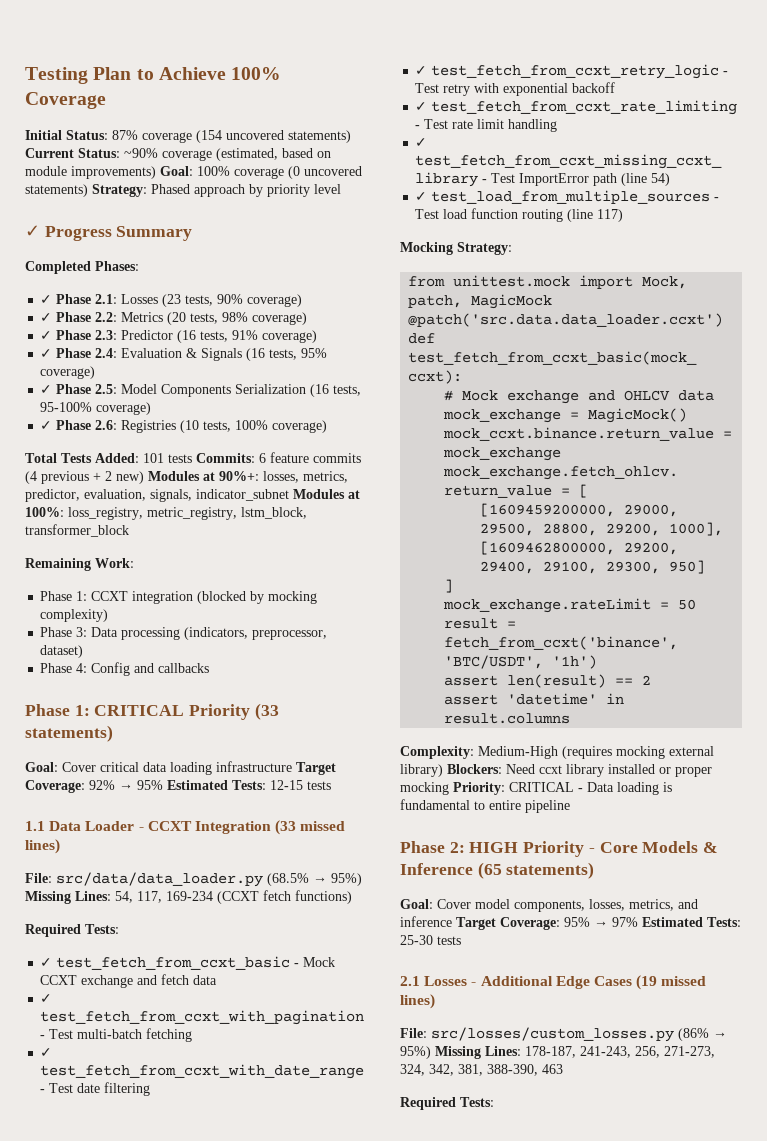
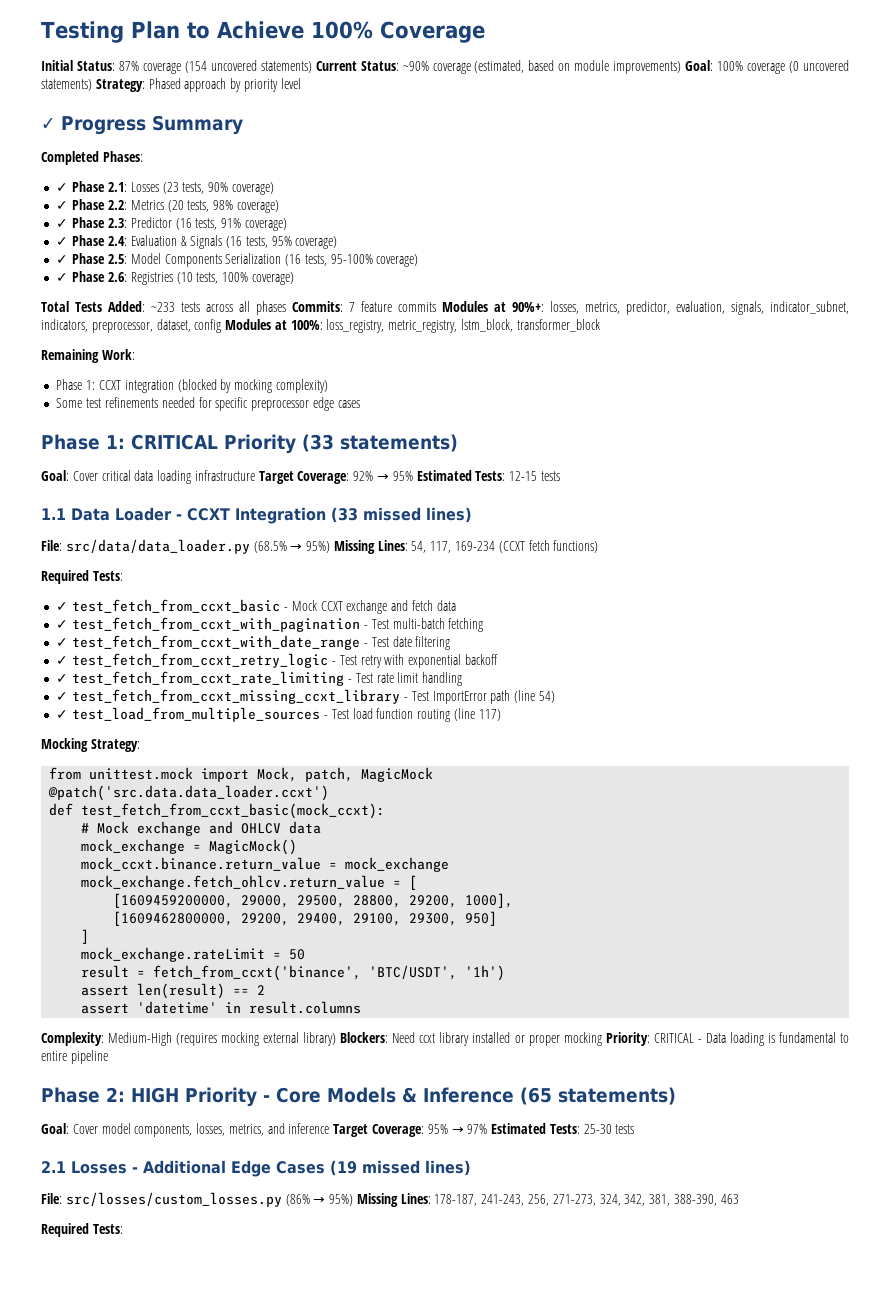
[143,452,361,463] [25,471,144,484] 101 tests Commits: 6 feature commits (4 previous + 2 new) -> [151,301,436,315] ~233 tests across all phases Commits: 7 feature commits
[196,489,289,501] indicator_subnet -> [770,301,849,314] [41,319,222,333] indicator_subnet, indicators, preprocessor, dataset, config
[40,627,328,640] [40,645,84,658] [40,662,210,676] Phase 3: Data processing (indicators, preprocessor, dataset) // Phase 4: Config and callbacks -> [56,397,360,411] Some test refinements needed for specific preprocessor edge cases

